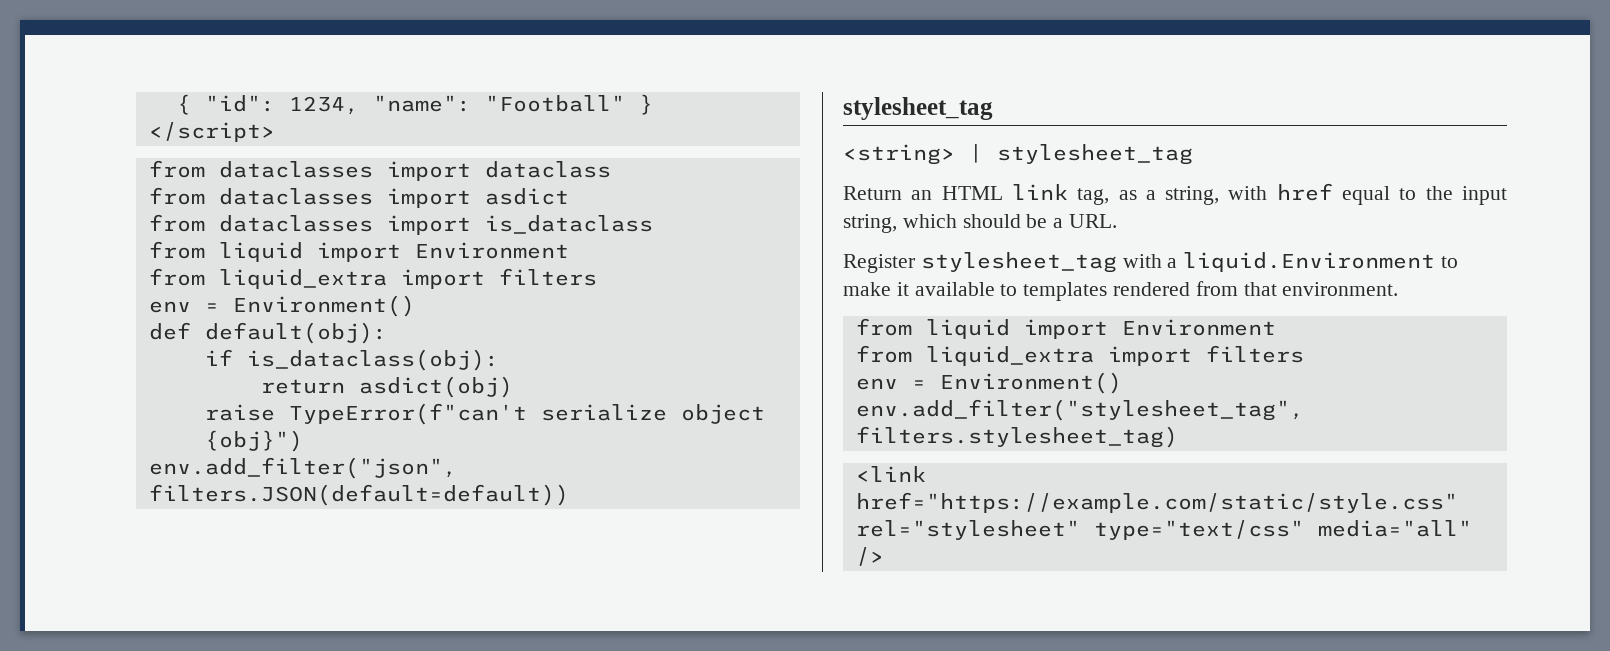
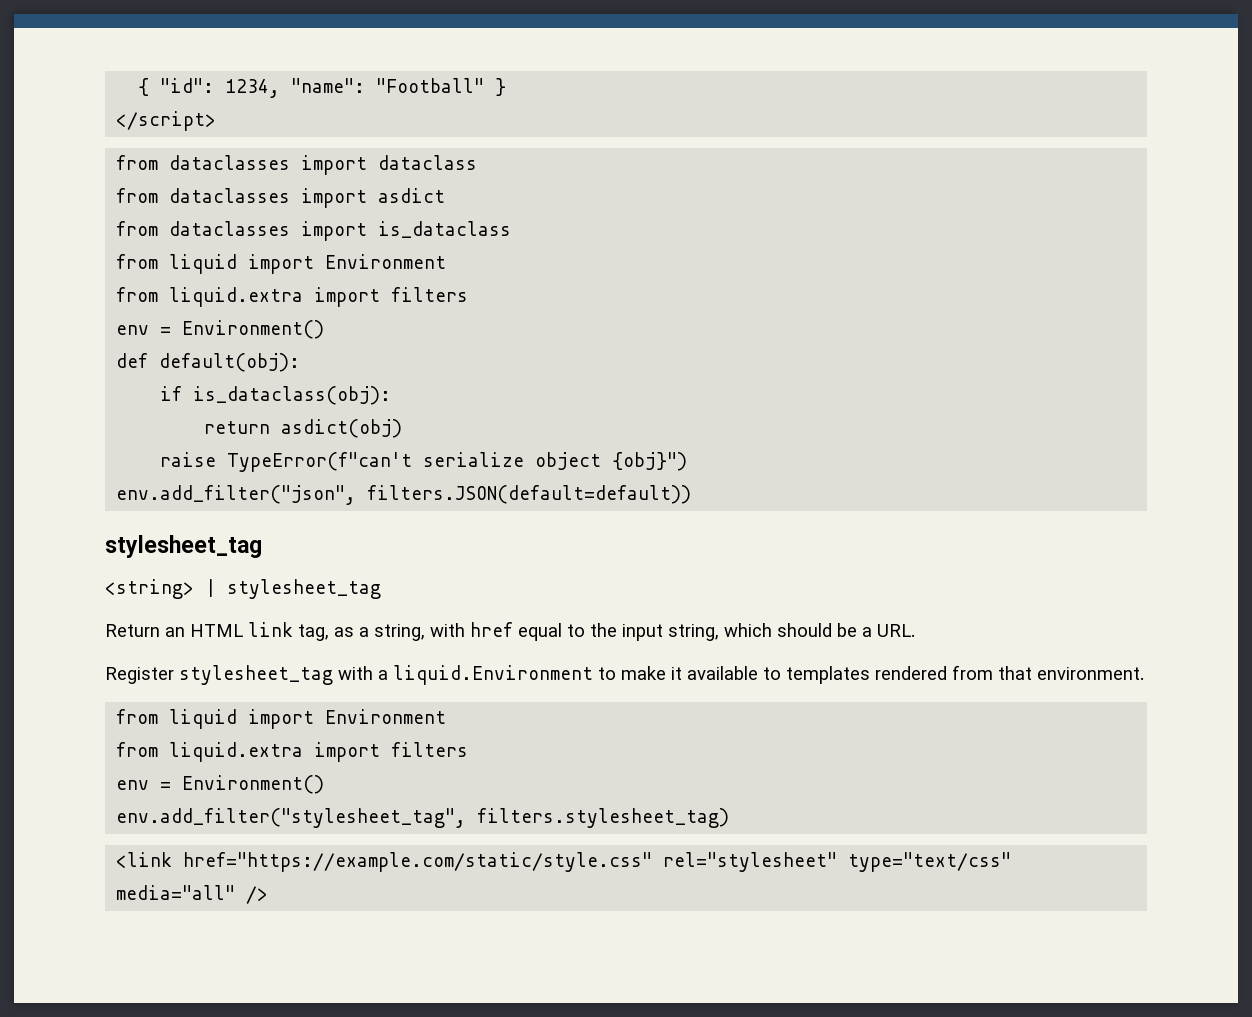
[218,269,387,289] liquid_extra -> [169,287,304,307] liquid.extra
[925,346,1094,366] liquid_extra -> [169,742,304,762] liquid.extra

